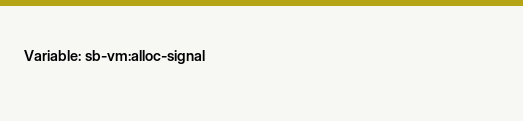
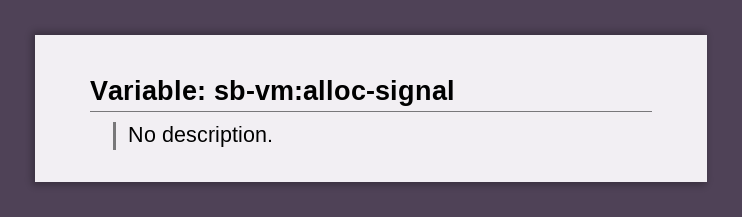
(205, 57) none -> [127,126,273,147] // No description.

